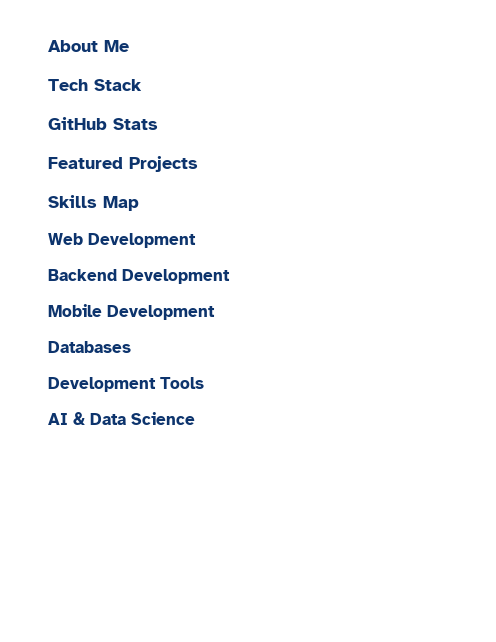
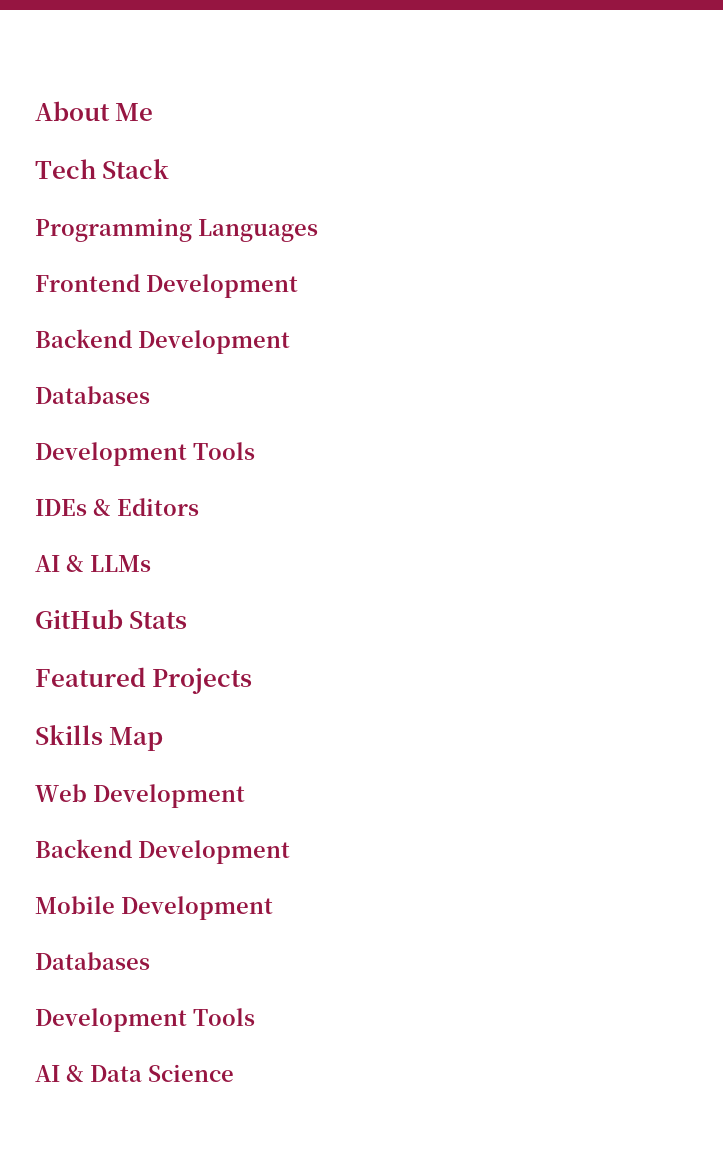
(142, 85) none -> [35,218,318,242] [35,274,298,298] [35,329,290,354] [35,386,150,404] [35,442,255,466] [35,498,199,516] [35,555,151,572] // Programming Languages // Frontend Development // Backend Development // Databases // Development Tools // IDEs & Editors // AI & LLMs

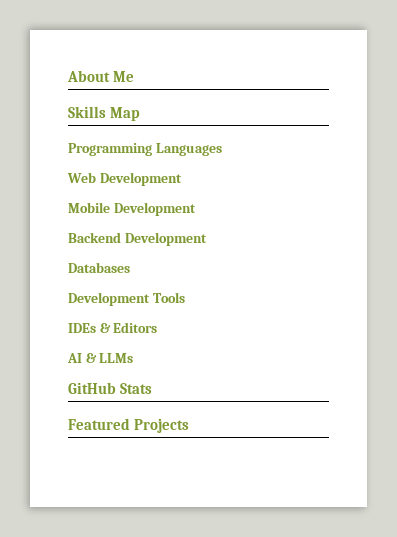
[35,159,170,179] Tech Stack -> [68,106,141,121] Skills Map
[35,274,140,292] Frontend -> [67,172,182,186] [68,202,110,213] Web Development // Mobile
[35,725,164,751] [35,784,245,808] [35,839,290,864] [35,896,273,920] [35,952,150,970] [35,1008,255,1032] [35,1064,234,1082] // Skills Map // Web Development // Backend Development // Mobile Development // Databases // Development Tools // AI & Data Science -> (190, 425) none

